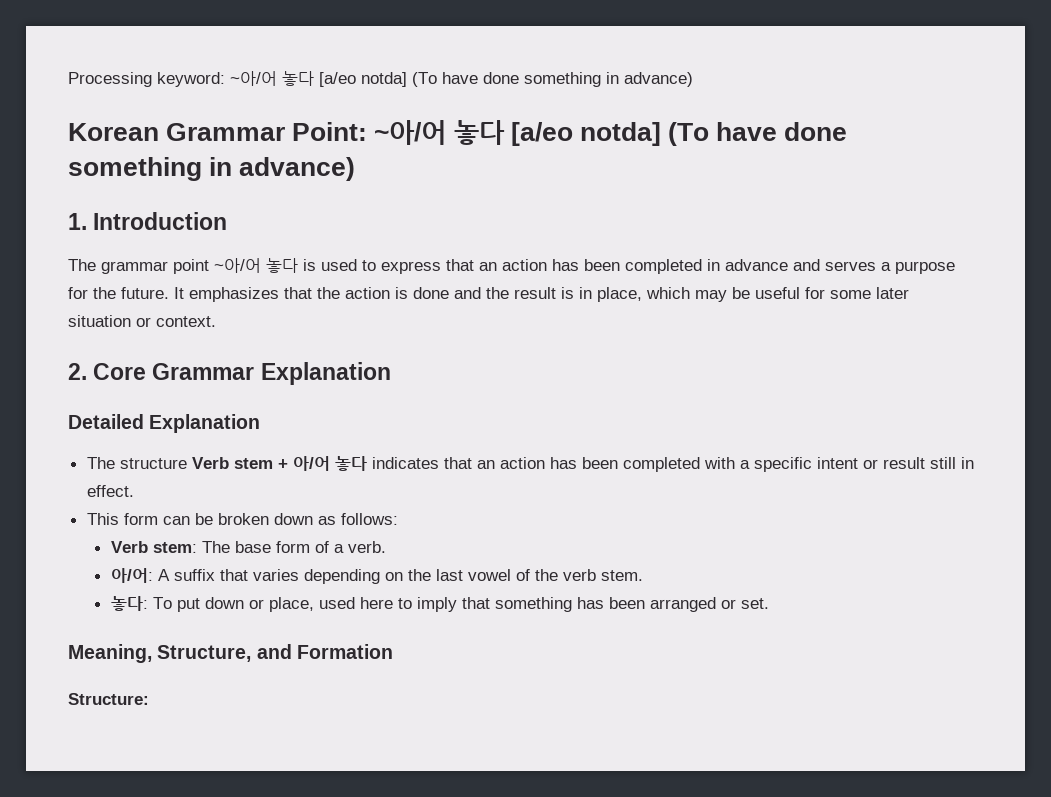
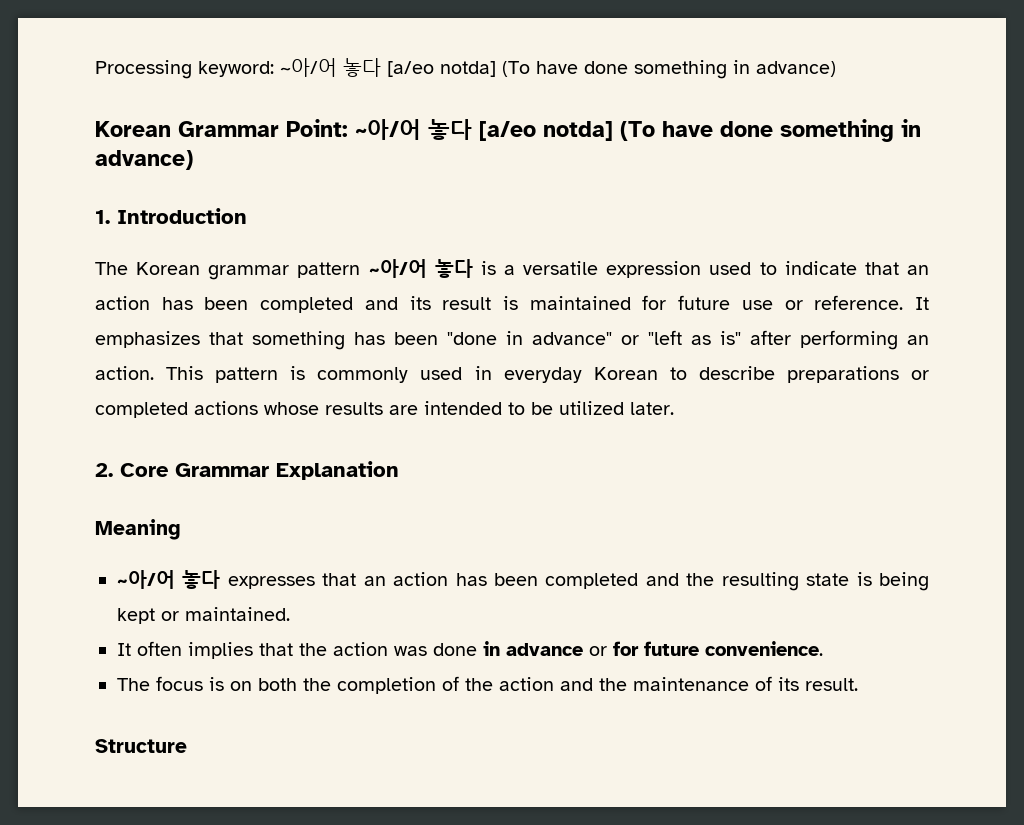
[101,258,316,274] grammar point ~아/어 놓다 is -> [136,259,702,280] Korean grammar pattern ~아/어 놓다 is a versatile expression
[381,259,955,274] [68,287,909,302] [68,315,216,327] [68,362,391,385] [68,414,261,433] [86,456,974,472] [86,485,134,497] [86,513,398,525] [110,541,386,553] [110,568,643,584] [110,596,769,612] [68,644,393,663] [68,693,149,705] express that an action has been completed in advance and serves a purpose for the future. It emphasizes that the action is done and the result is in place, which may be useful for some later situation or context. // 2. Core Grammar Explanation // Detailed Explanation // The structure Verb stem + 아/어 놓다 indicates that an action has been completed with a specific intent or result still in effect. // This form can be broken down as follows: // Verb stem: The base form of a verb. // 아/어: A suffix that varies depending on the last vowel of the verb stem. // 놓다: To put down or place, used here to imply that something has been arranged or set. // Meaning, Structure, and Formation // Structure: -> [784,261,929,275] [95,295,929,313] [95,330,929,350] [95,366,930,383] [95,401,674,418] [95,461,399,480] [95,519,181,540] [117,570,930,591] [117,607,290,624] [117,641,823,659] [117,676,858,694] [95,739,187,753] indicate that an action has been completed and its result is maintained for future use or reference. It emphasizes that something has been "done in advance" or "left as is" after performing an action. This pattern is commonly used in everyday Korean to describe preparations or completed actions whose results are intended to be utilized later. // 2. Core Grammar Explanation // Meaning // ~아/어 놓다 expresses that an action has been completed and the resulting state is being kept or maintained. // It often implies that the action was done in advance or for future convenience. // The focus is on both the completion of the action and the maintenance of its result. // Structure

